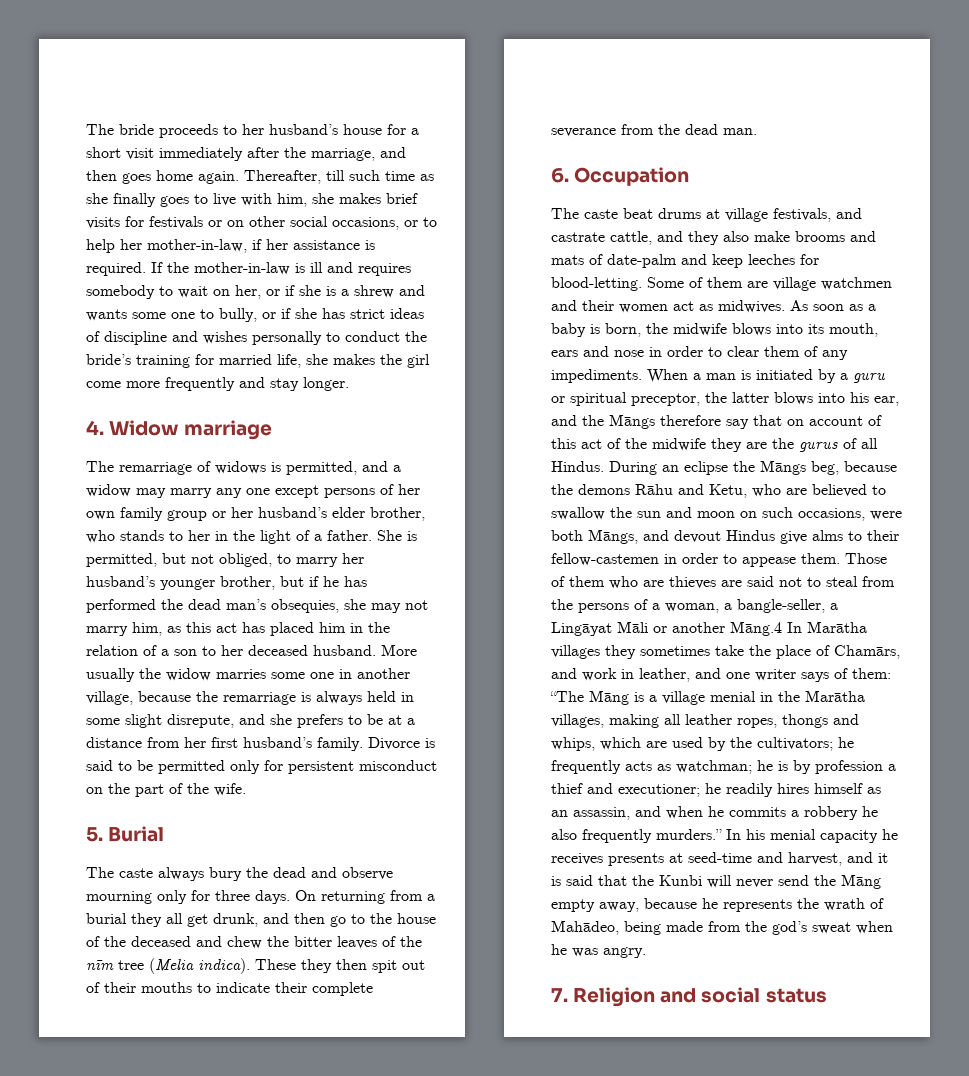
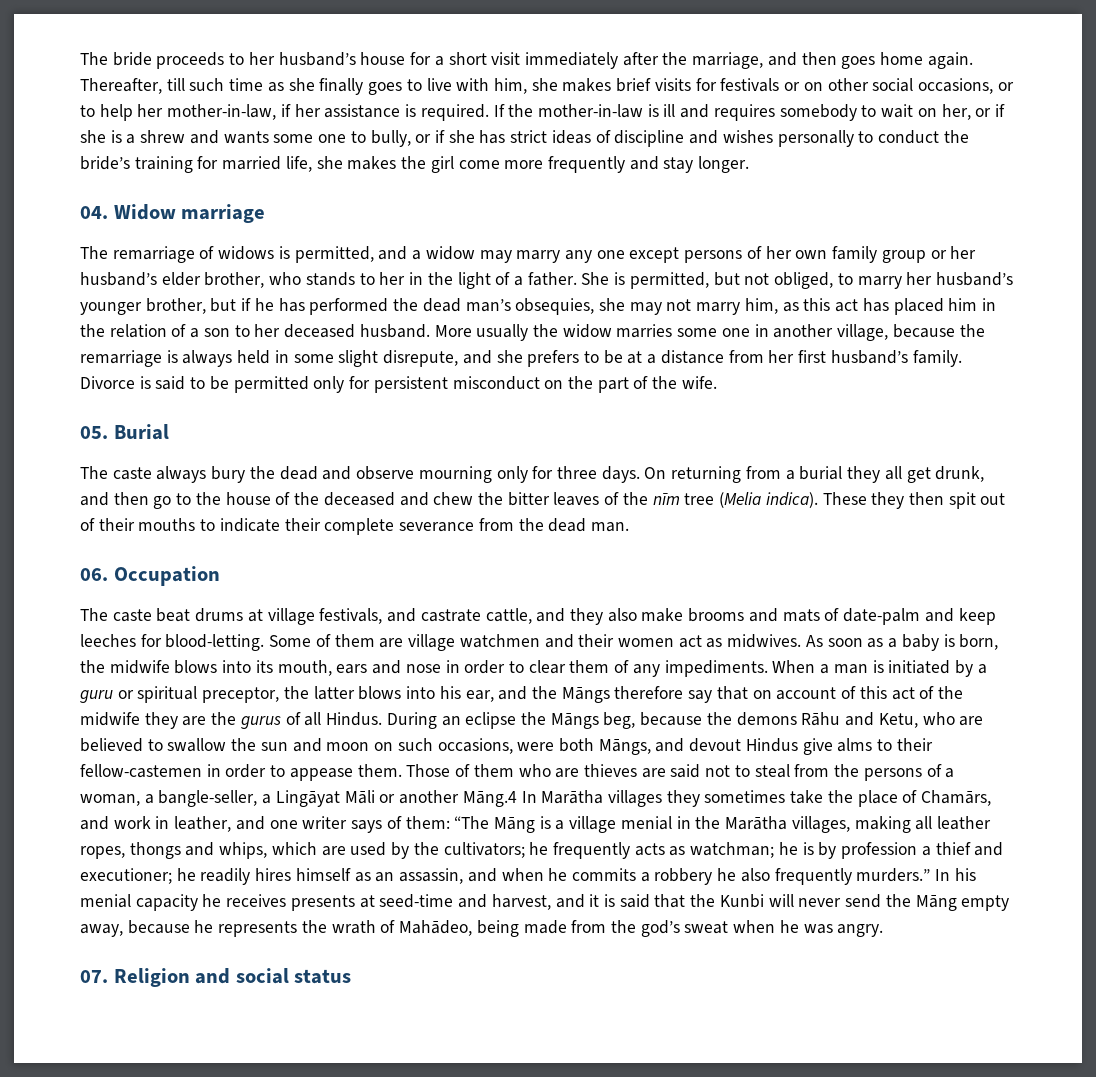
[86,420,104,435] 4. -> [80,206,108,219] 04.
[86,827,103,842] 5. -> [80,426,108,439] 05.
[551,168,569,183] 6. -> [80,568,108,581] 06.
[551,988,568,1002] 7. -> [80,970,108,983] 07.

